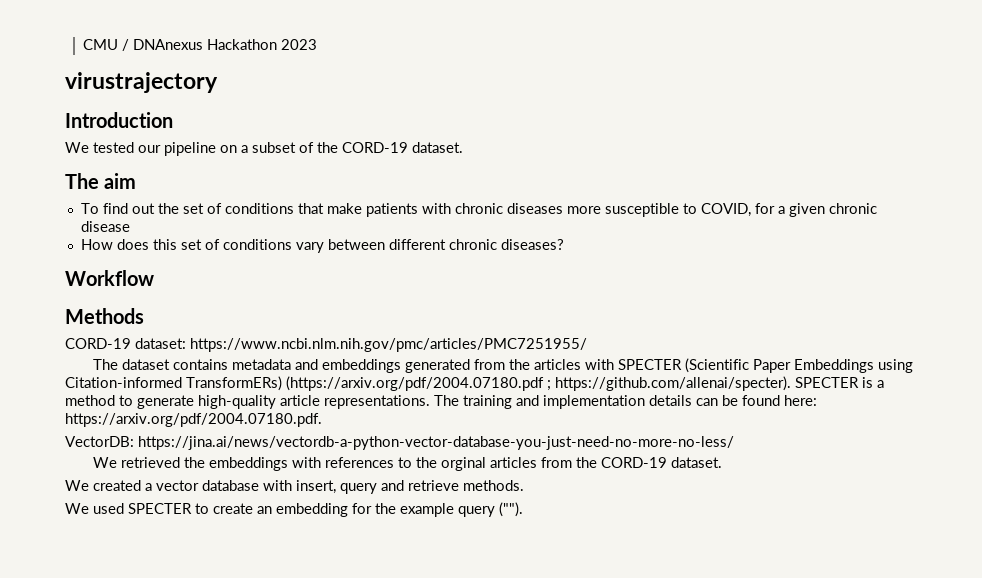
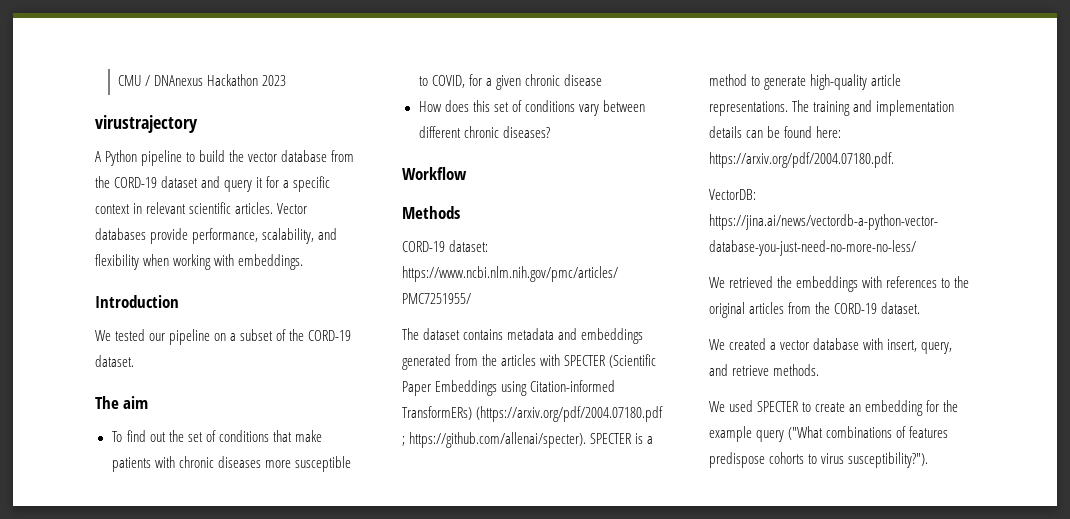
(218, 82) none -> [95,150,355,166] [95,176,331,192] [95,202,308,214] [95,228,338,244] [95,254,304,270] // A Python pipeline to build the vector database from the CORD-19 dataset and query it for a specific context in relevant scientific articles. Vector databases provide performance, scalability, and flexibility when working with embeddings.
[440,457,486,471] orginal -> [709,302,745,318] original
[340,483,377,494] query -> [921,342,953,354] query,
[499,502,523,517] (""). -> [788,426,949,440] [709,452,929,468] ("What combinations of features predispose cohorts to virus susceptibility?").

